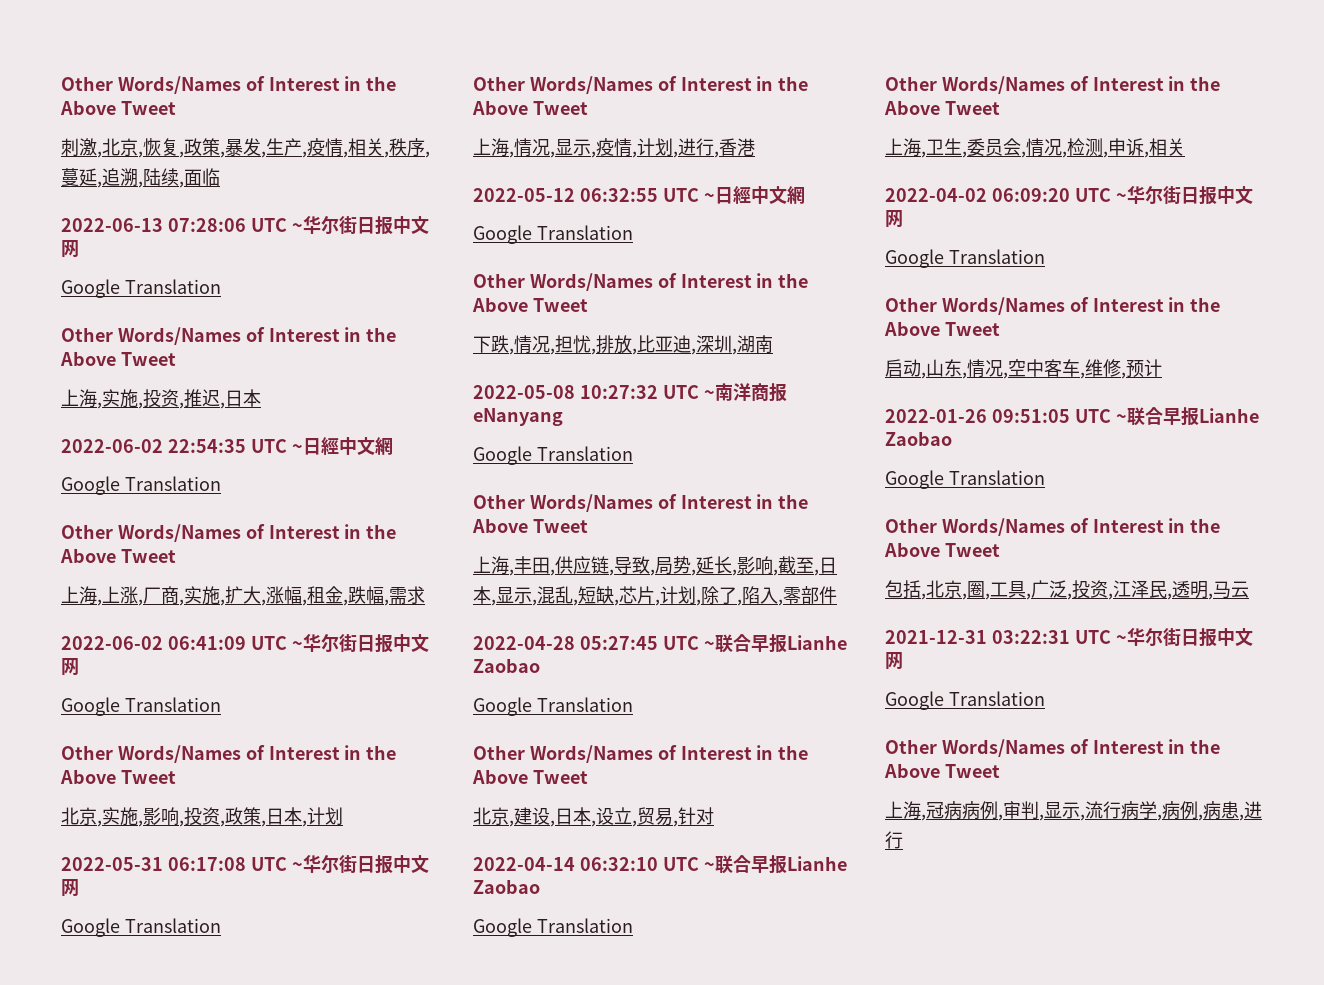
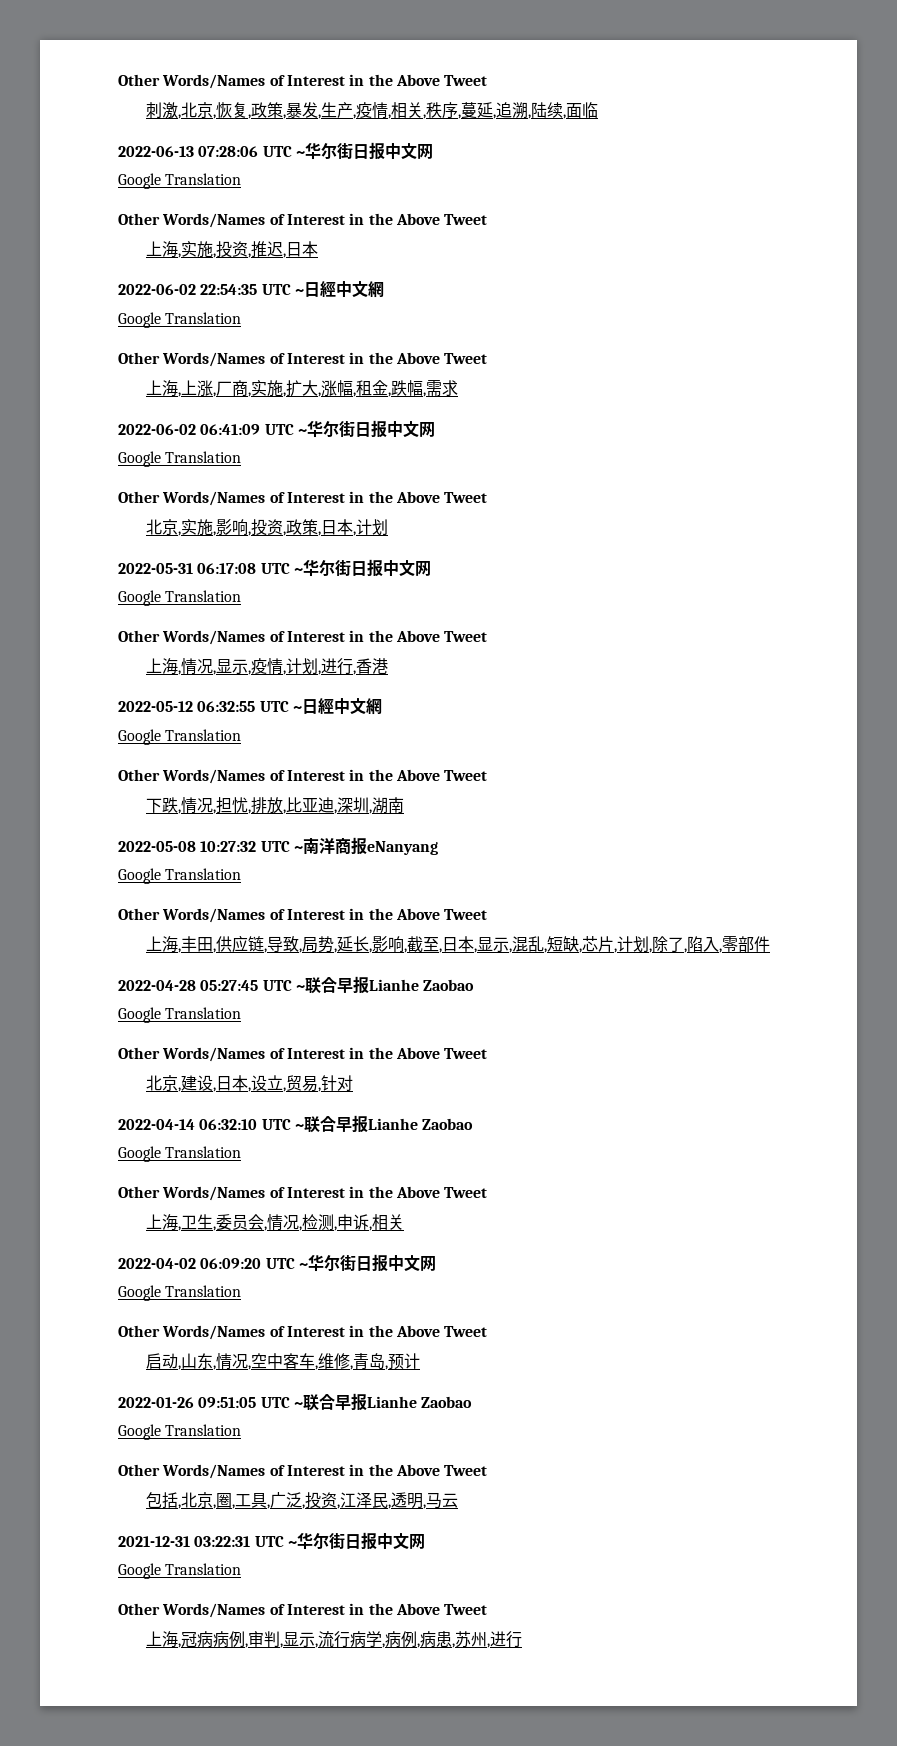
(1126, 375) none -> [352,1353,388,1370] 青岛,
(1244, 817) none -> [454,1631,490,1648] 苏州,

